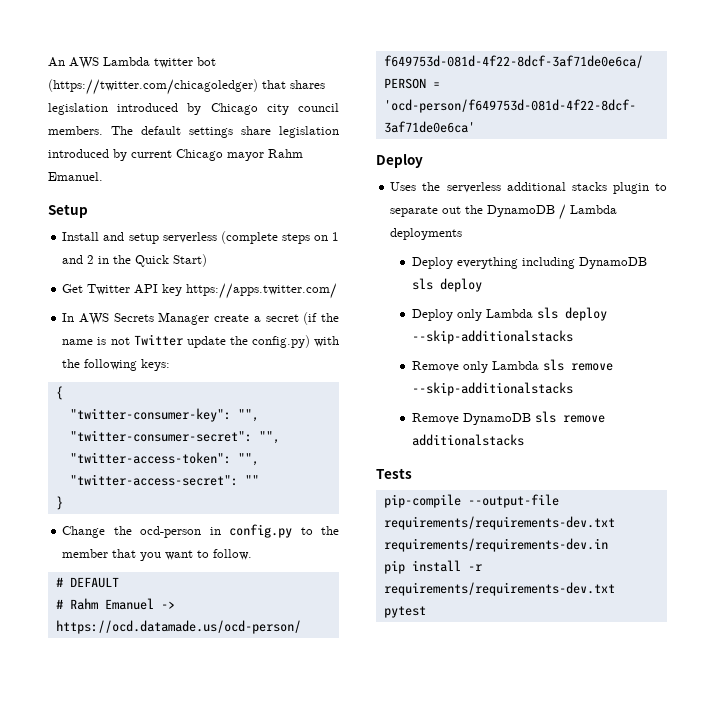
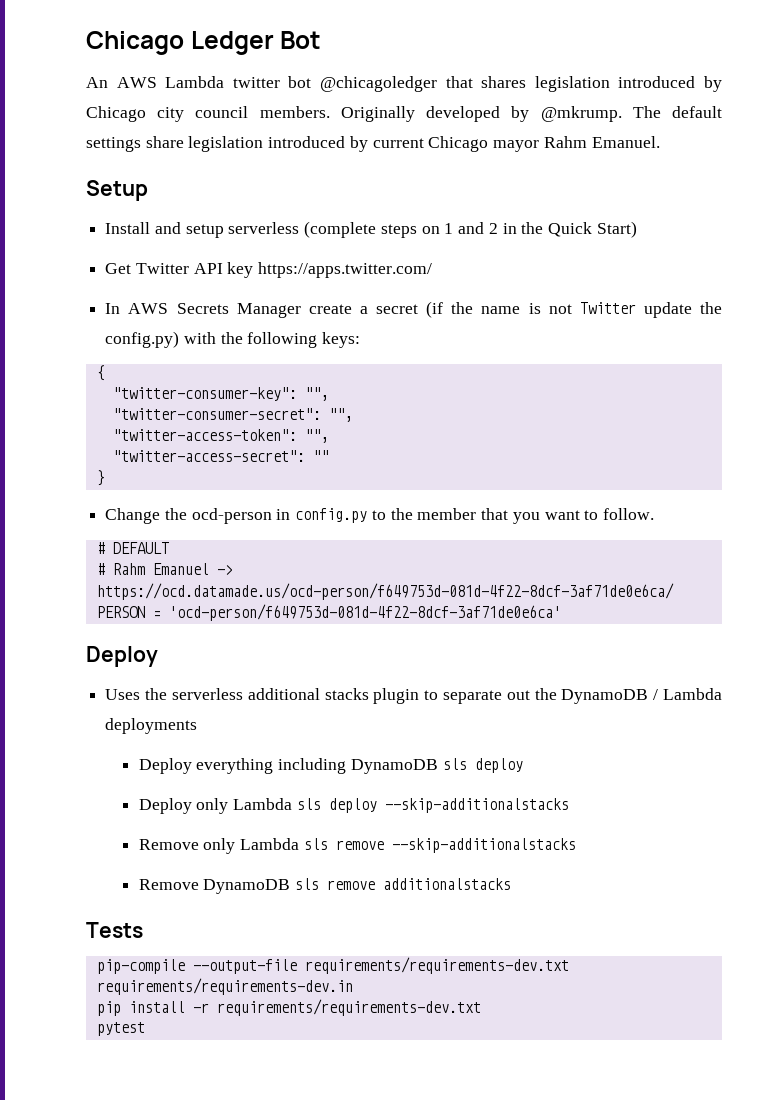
(48, 62) none -> [86,31,322,55] Chicago Ledger Bot //
[48,79,258,95] (https://twitter.com/chicagoledger) -> [320,76,437,92] @chicagoledger
(103, 130) none -> [340,106,622,122] Originally developed by @mkrump.

